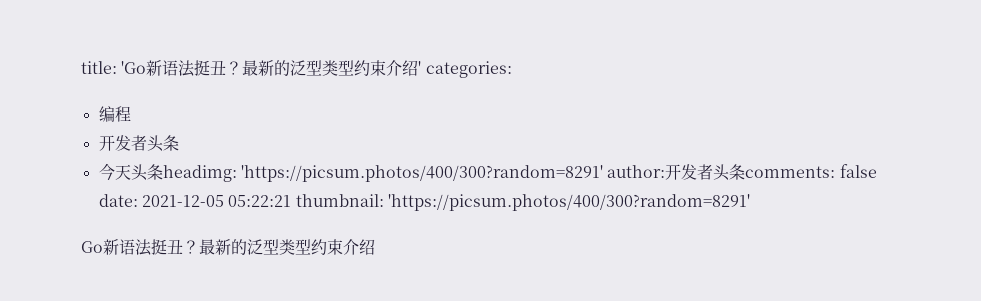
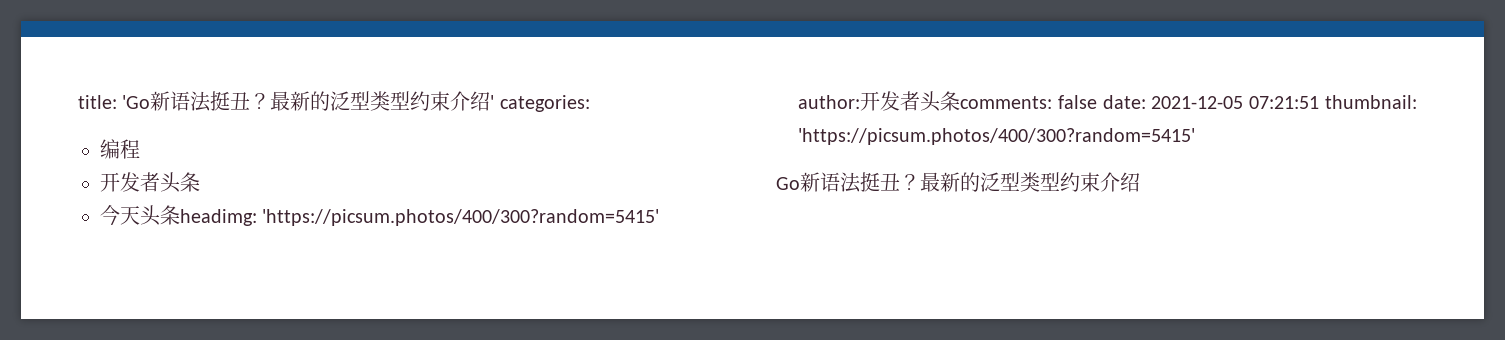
[240,165,603,182] 'https://picsum.photos/400/300?random=8291' -> [262,209,660,226] 'https://picsum.photos/400/300?random=5415'
[228,194,750,211] 05:22:21 thumbnail: 'https://picsum.photos/400/300?random=8291' -> [1249,95,1417,109] [798,128,1195,145] 07:21:51 thumbnail: 'https://picsum.photos/400/300?random=5415'

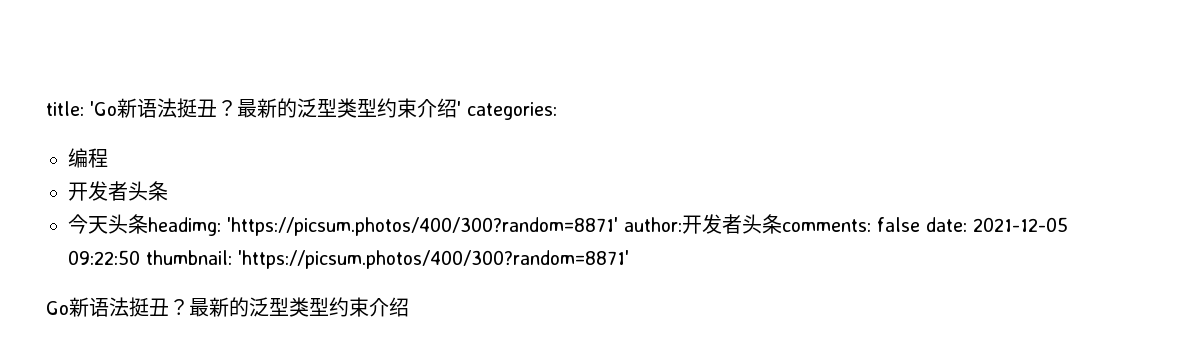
[262,209,660,226] 'https://picsum.photos/400/300?random=5415' -> [227,217,618,236] 'https://picsum.photos/400/300?random=8871'
[1249,95,1417,109] [798,128,1195,145] 07:21:51 thumbnail: 'https://picsum.photos/400/300?random=5415' -> [68,250,629,269] 09:22:50 thumbnail: 'https://picsum.photos/400/300?random=8871'

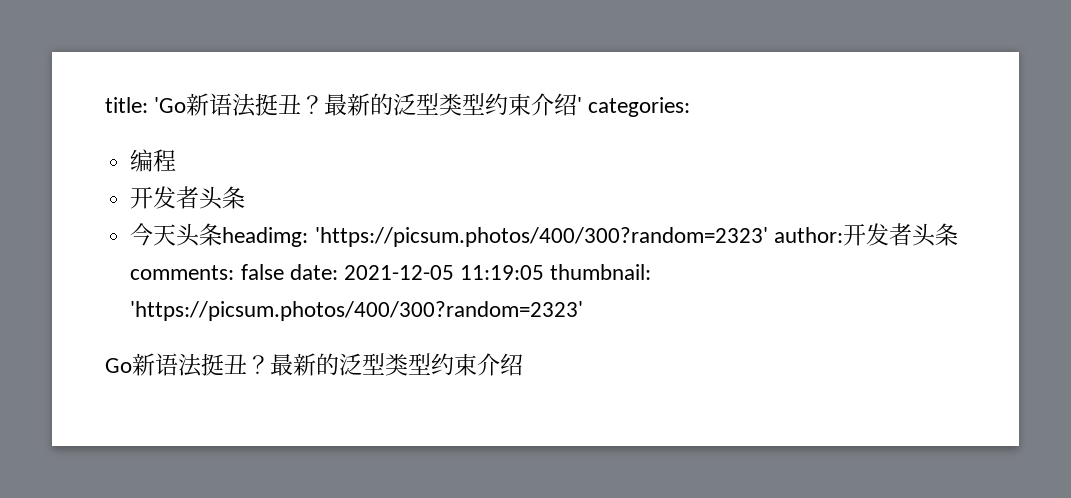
[227,217,618,236] 'https://picsum.photos/400/300?random=8871' -> [314,227,768,247] 'https://picsum.photos/400/300?random=2323'
[68,250,629,269] 09:22:50 thumbnail: 'https://picsum.photos/400/300?random=8871' -> [460,264,652,280] [130,301,584,321] 11:19:05 thumbnail: 'https://picsum.photos/400/300?random=2323'

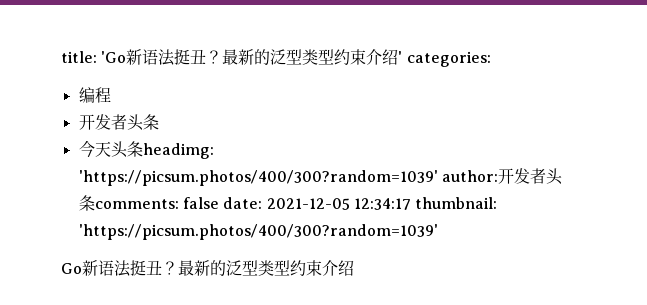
[314,227,768,247] 'https://picsum.photos/400/300?random=2323' -> [78,170,438,186] 'https://picsum.photos/400/300?random=1039'
[460,264,652,280] [130,301,584,321] 11:19:05 thumbnail: 'https://picsum.photos/400/300?random=2323' -> [353,197,498,210] [78,224,438,240] 12:34:17 thumbnail: 'https://picsum.photos/400/300?random=1039'

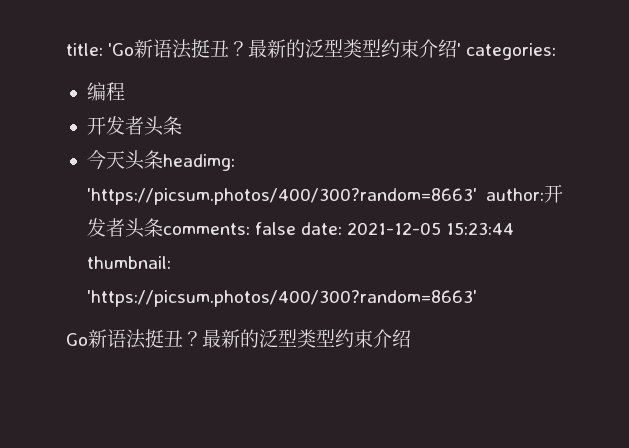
[78,170,438,186] 'https://picsum.photos/400/300?random=1039' -> [86,188,477,205] 'https://picsum.photos/400/300?random=8663'
[353,197,498,210] [78,224,438,240] 12:34:17 thumbnail: 'https://picsum.photos/400/300?random=1039' -> [446,222,515,235] [86,256,171,269] [86,290,477,307] 15:23:44 thumbnail: 'https://picsum.photos/400/300?random=8663'

